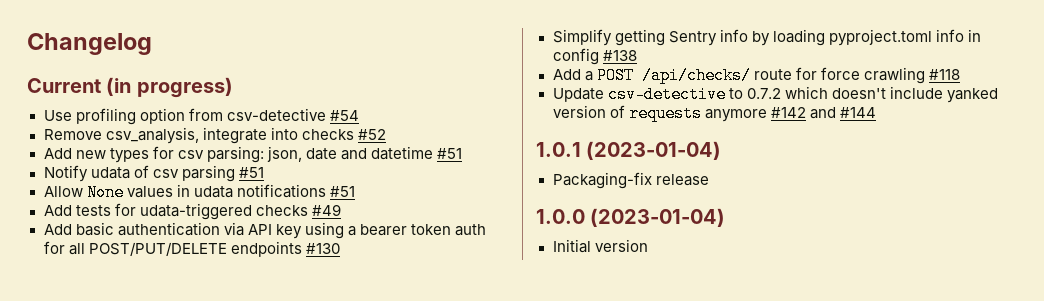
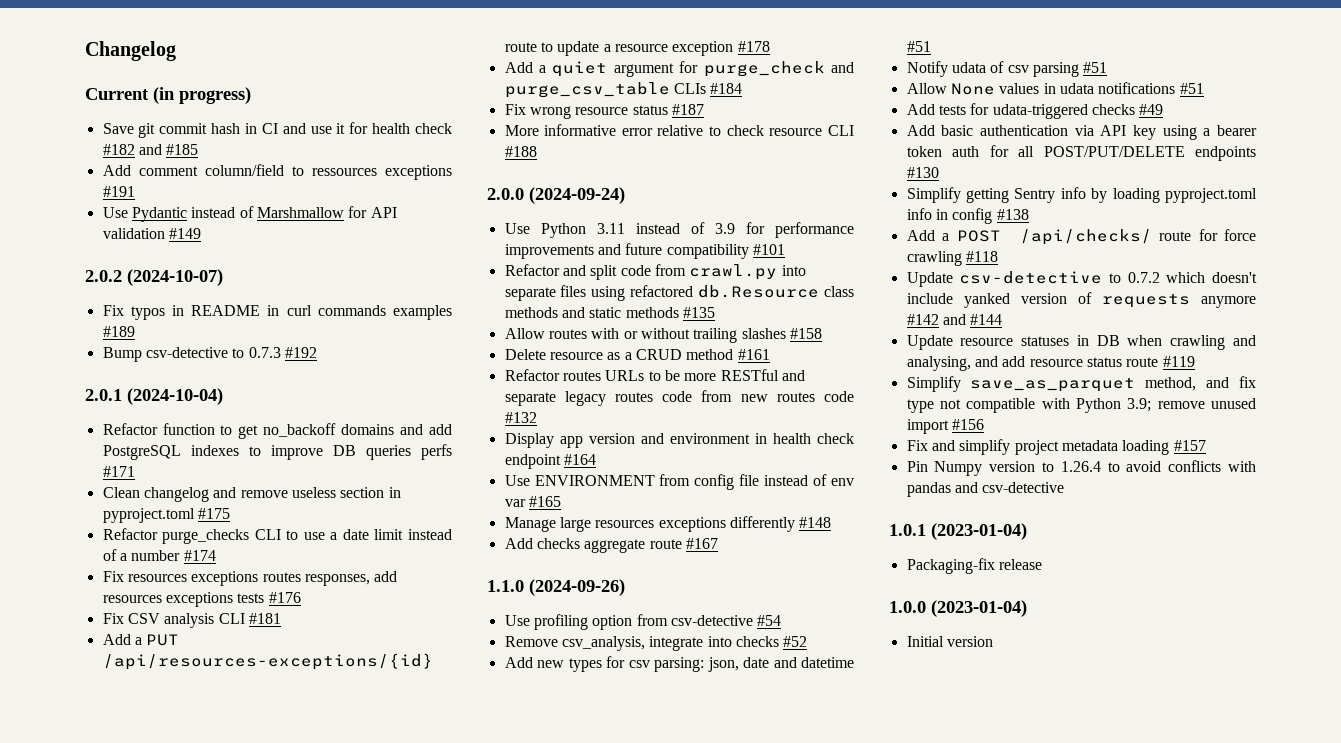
(233, 87) none -> [102,122,452,138] [102,144,199,155] [102,164,452,180] [102,186,135,197] [102,206,397,222] [102,228,201,239] [85,269,223,286] [102,305,452,320] [102,326,135,337] [102,347,317,362] [85,388,223,405] [102,423,452,439] [102,444,452,460] [102,466,135,477] [102,487,401,502] [102,508,230,523] [102,528,453,544] [102,549,216,561] [102,571,398,586] [102,592,301,607] [102,613,281,628] [102,634,180,646] [102,653,433,670] [504,41,770,56] [504,61,854,77] [504,82,743,98] [504,104,704,119] [504,124,854,136] [504,146,537,157] [487,187,625,204] [504,222,854,238] [504,243,785,259] [504,264,806,280] [504,285,854,301] [504,307,715,318] [504,328,822,343] [504,349,770,360] [504,369,805,381] [504,390,854,406] [504,412,537,423] [504,433,854,448] [504,454,596,469] [504,474,854,490] [504,496,561,507] [504,516,832,532] [504,538,718,553] [487,579,625,596] // Save git commit hash in CI and use it for health check #182 and #185 // Add comment column/field to ressources exceptions #191 // Use Pydantic instead of Marshmallow for API validation #149 // 2.0.2 (2024-10-07) // Fix typos in README in curl commands examples #189 // Bump csv-detective to 0.7.3 #192 // 2.0.1 (2024-10-04) // Refactor function to get no_backoff domains and add PostgreSQL indexes to improve DB queries perfs #171 // Clean changelog and remove useless section in pyproject.toml #175 // Refactor purge_checks CLI to use a date limit instead of a number #174 // Fix resources exceptions routes responses, add resources exceptions tests #176 // Fix CSV analysis CLI #181 // Add a PUT /api/resources-exceptions/{id} route to update a resource exception #178 // Add a quiet argument for purge_check and purge_csv_table CLIs #184 // Fix wrong resource status #187 // More informative error relative to check resource CLI #188 // 2.0.0 (2024-09-24) // Use Python 3.11 instead of 3.9 for performance improvements and future compatibility #101 // Refactor and split code from crawl.py into separate files using refactored db.Resource class methods and static methods #135 // Allow routes with or without trailing slashes #158 // Delete resource as a CRUD method #161 // Refactor routes URLs to be more RESTful and separate legacy routes code from new routes code #132 // Display app version and environment in health check endpoint #164 // Use ENVIRONMENT from config file instead of env var #165 // Manage large resources exceptions differently #148 // Add checks aggregate route #167 // 1.1.0 (2024-09-26)
(876, 112) none -> [906,335,1256,350] [906,356,1195,371] [906,376,1256,392] [906,398,1256,413] [906,419,984,434] [906,439,1206,455] [906,460,1256,476] [906,482,1065,497] // Update resource statuses in DB when crawling and analysing, and add resource status route #119 // Simplify save_as_parquet method, and fix type not compatible with Python 3.9; remove unused import #156 // Fix and simplify project metadata loading #157 // Pin Numpy version to 1.26.4 to avoid conflicts with pandas and csv-detective

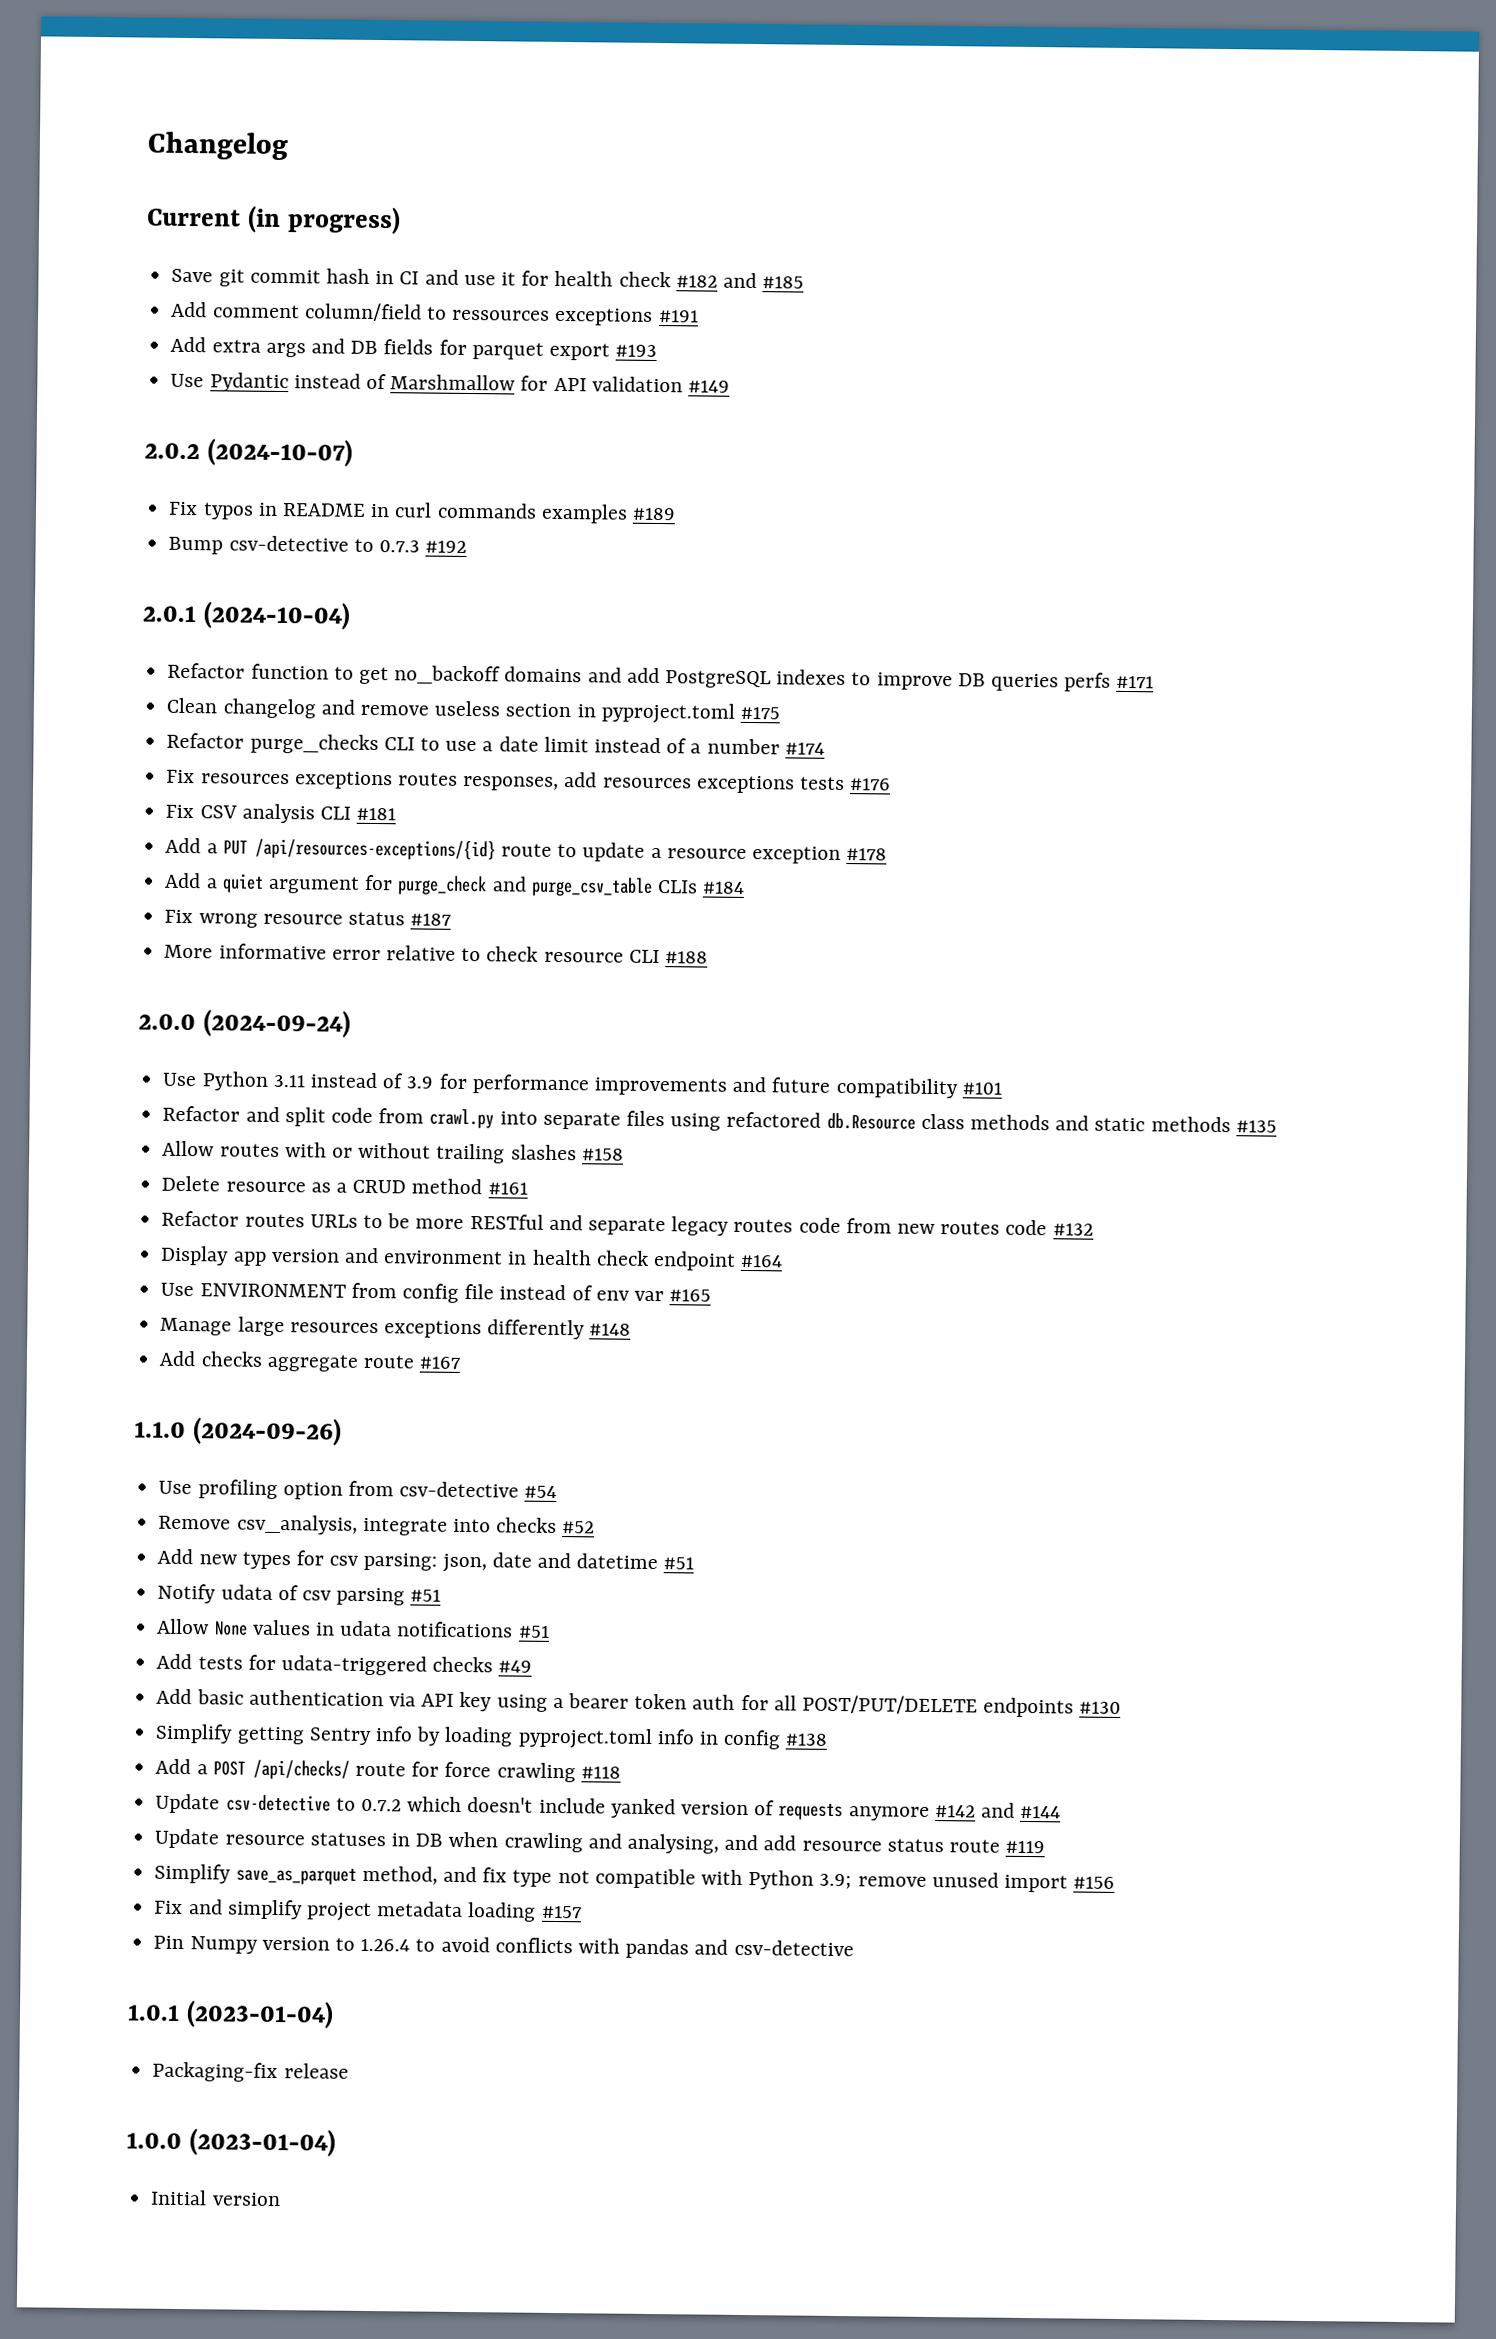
(135, 191) none -> [170,336,658,361] // Add extra args and DB fields for parquet export #193

